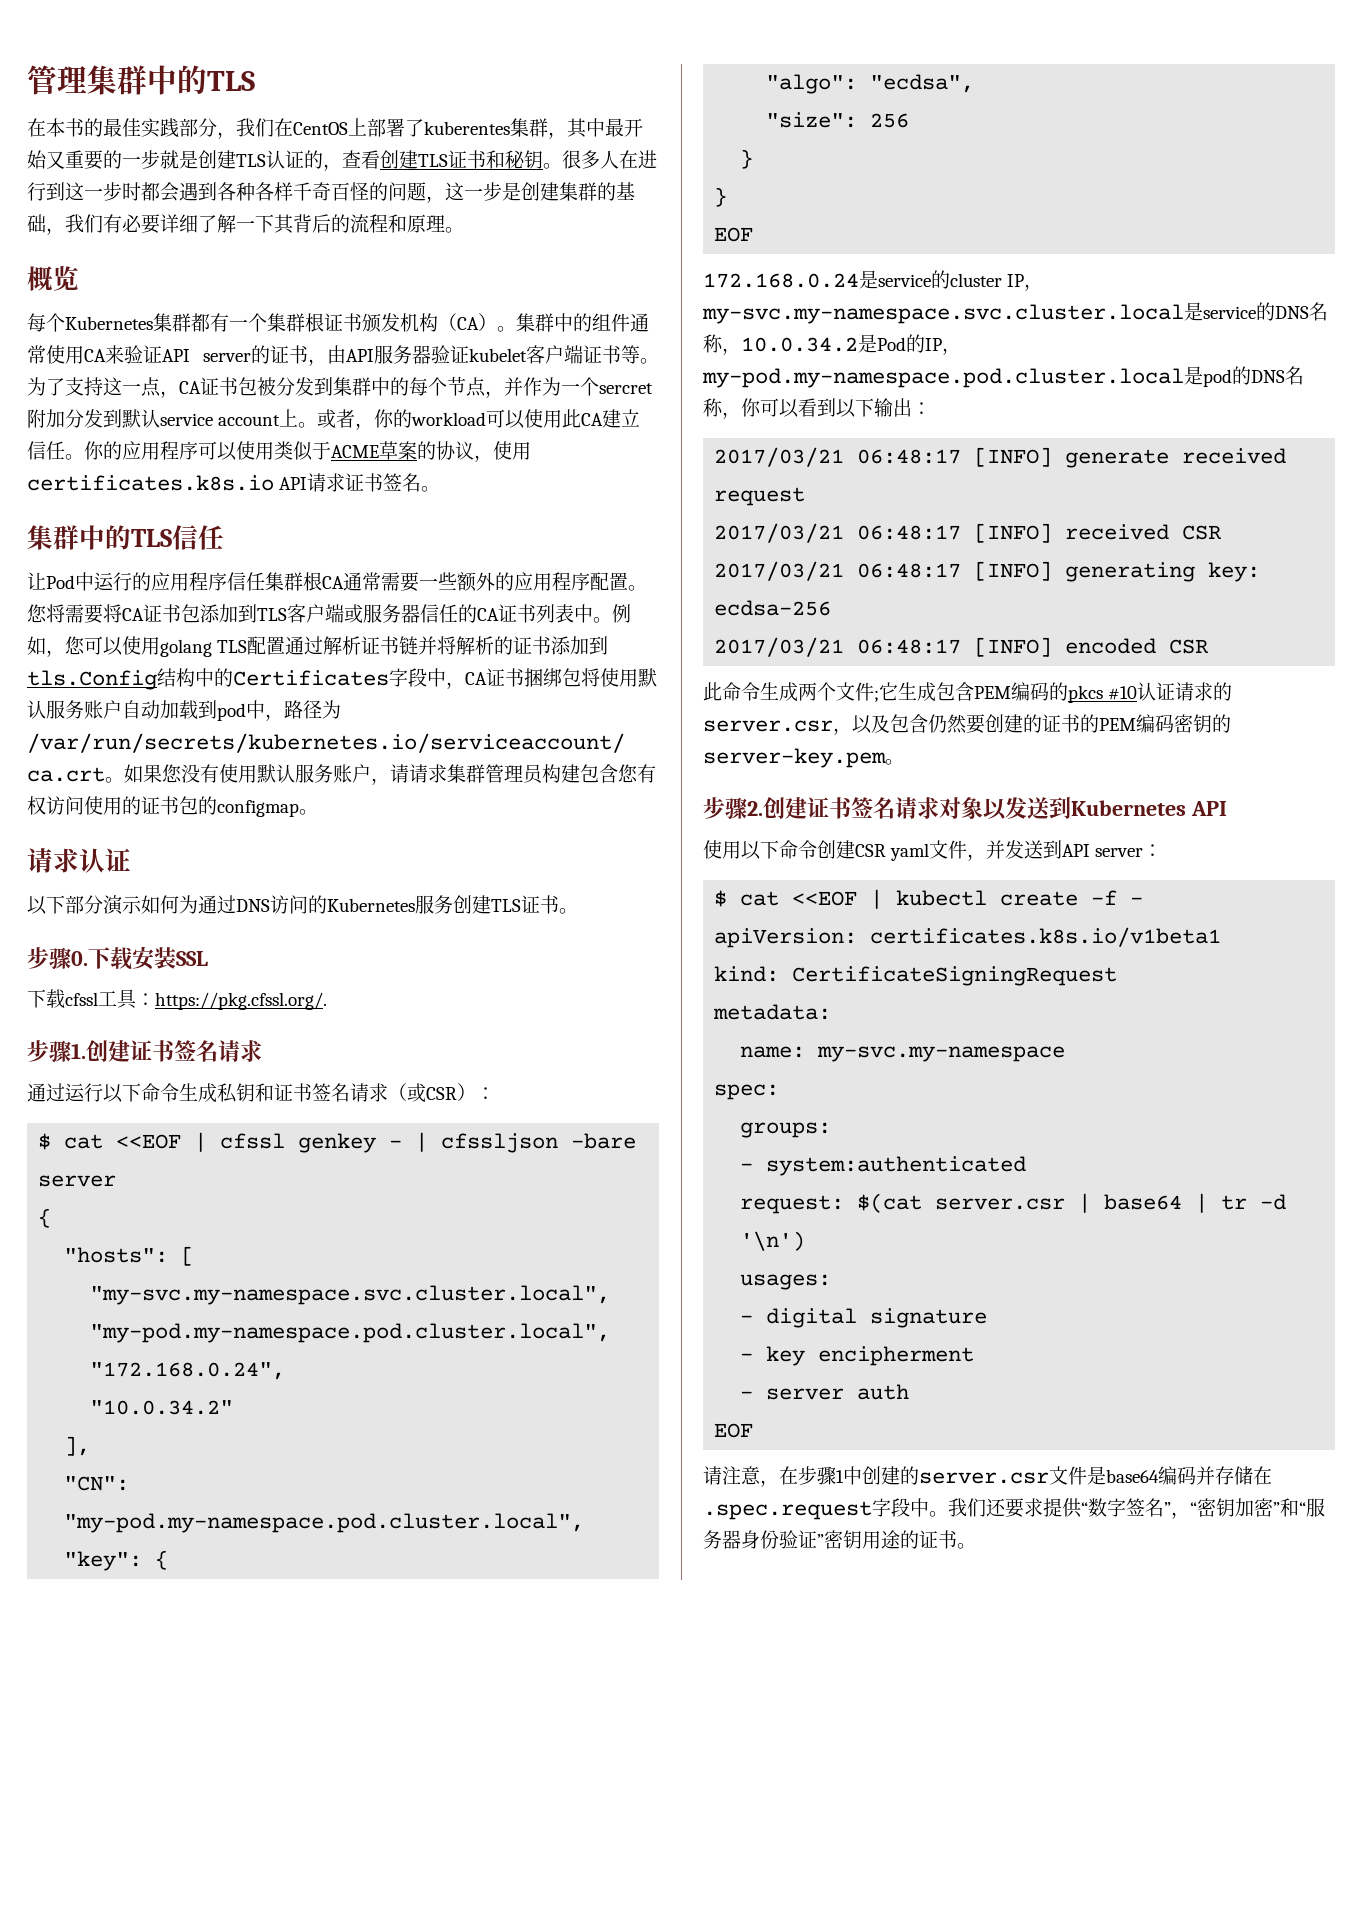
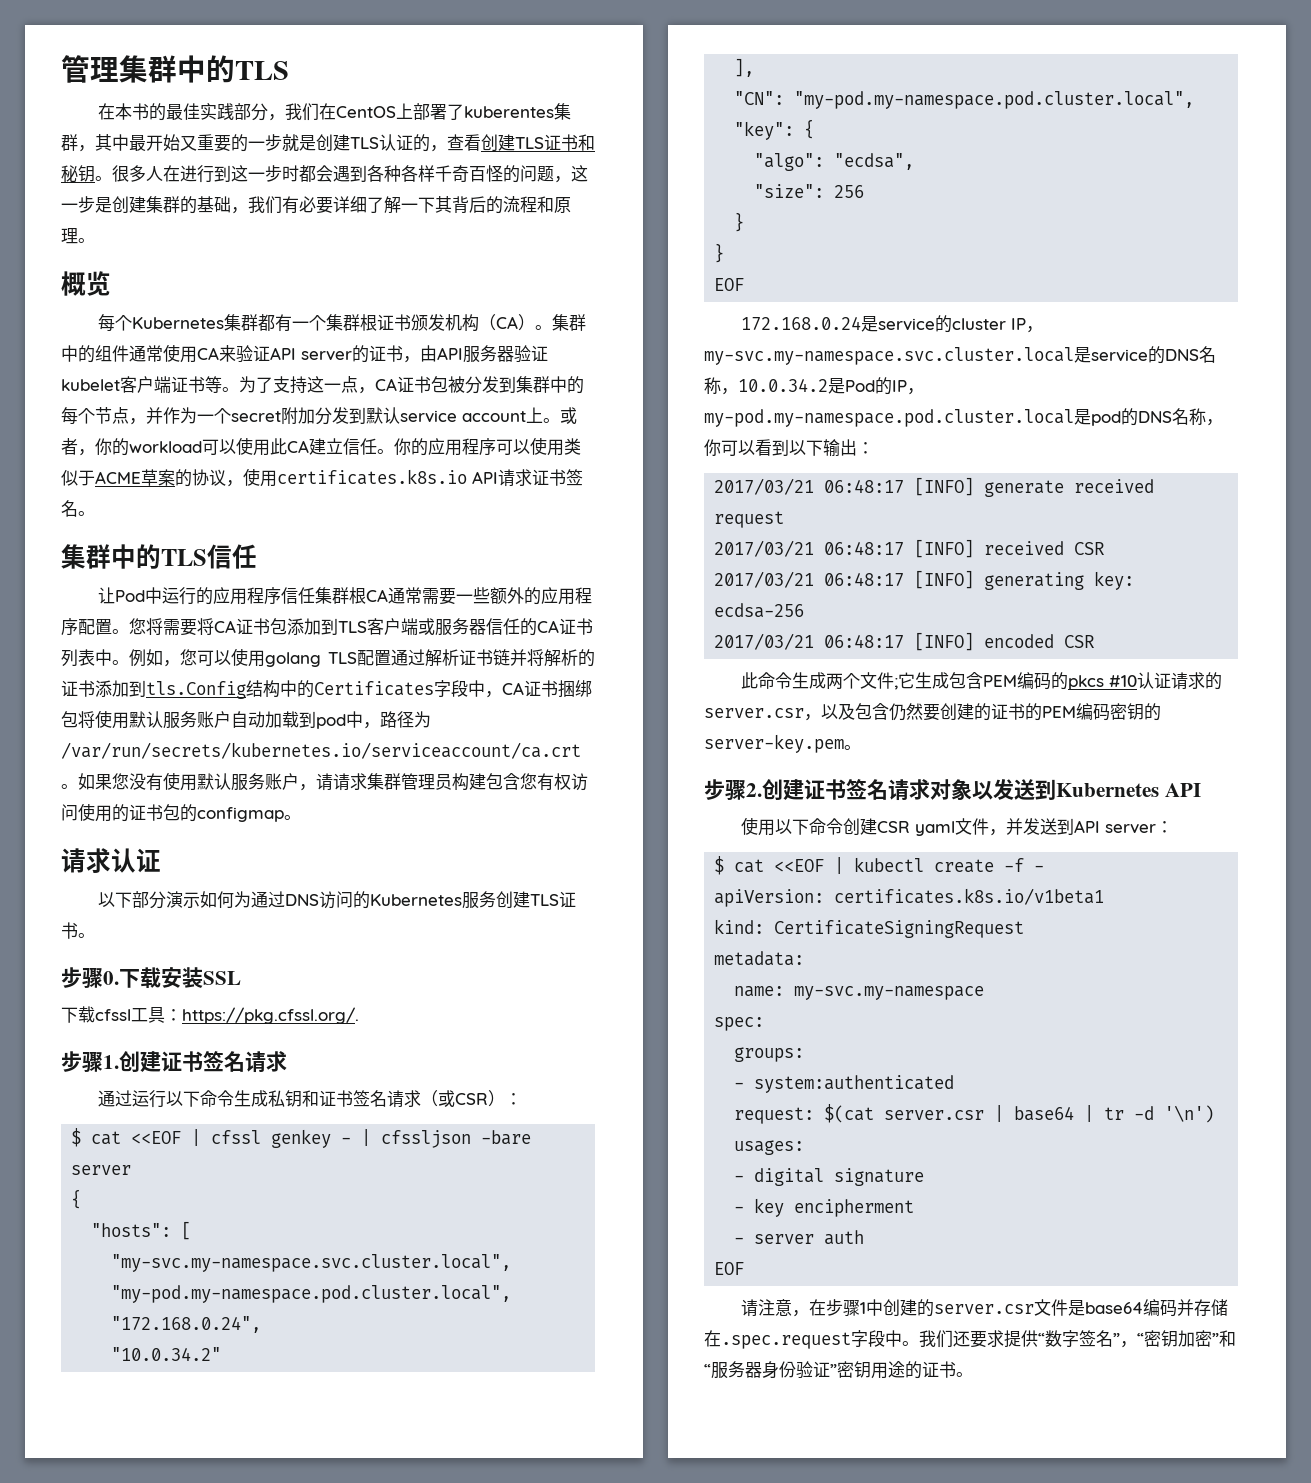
[599,383,653,394] sercret -> [231,411,281,422] secret

